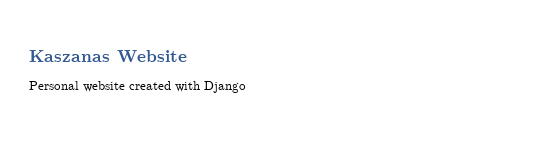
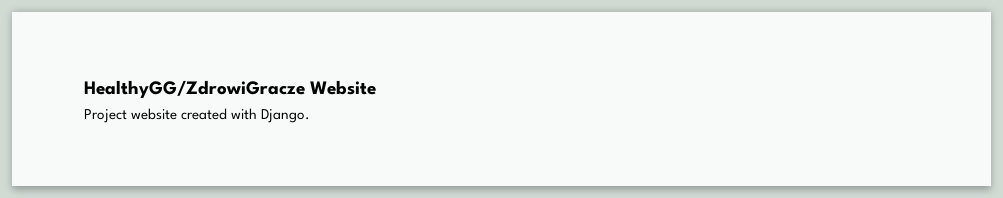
[29,50,110,62] Kaszanas -> [84,80,305,98] HealthyGG/ZdrowiGracze
[29,81,79,90] Personal -> [84,109,127,123] Project
[204,81,246,93] Django -> [261,109,311,123] Django.

